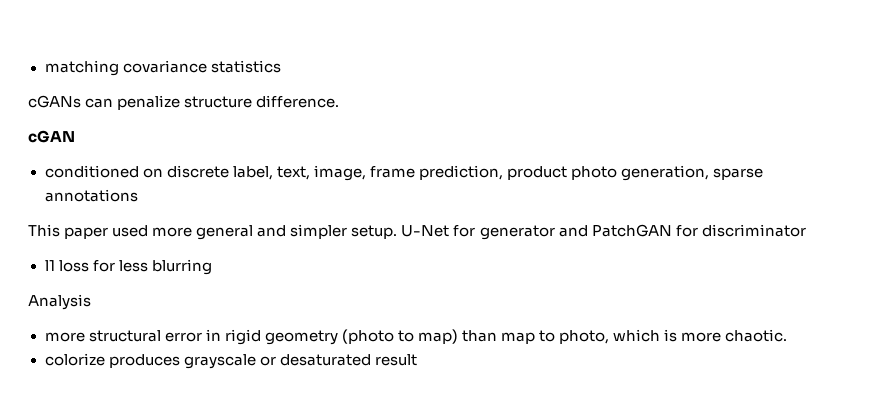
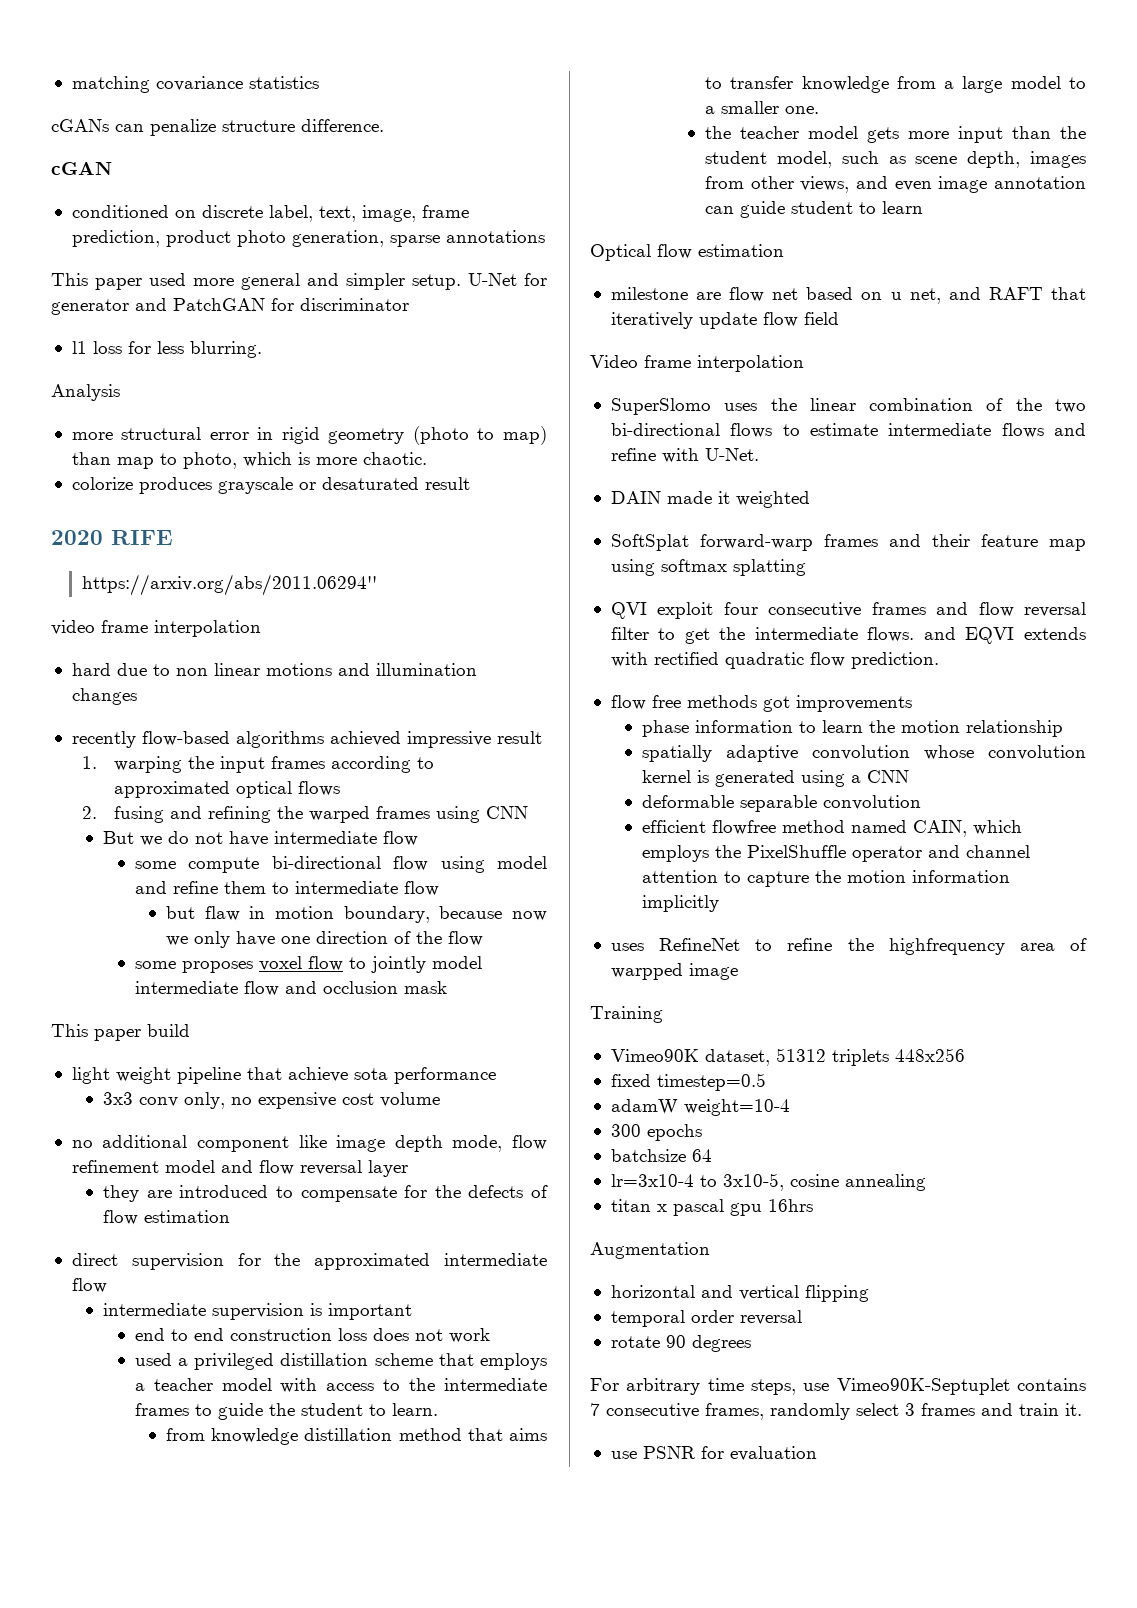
[151,259,212,275] blurring -> [189,341,262,358] blurring.
(417, 360) none -> [51,530,173,545] [82,574,378,596] [51,620,261,637] [71,663,477,676] [71,688,137,705] [71,731,542,748] [82,756,434,773] [113,781,340,798] [82,806,528,823] [103,831,419,846] [134,856,547,873] [134,881,439,896] [166,906,547,923] [166,931,484,948] [134,956,482,973] [134,981,447,996] [51,1024,190,1041] [71,1067,496,1084] [103,1092,441,1109] [71,1135,547,1152] [71,1160,408,1177] [103,1185,548,1202] [103,1210,231,1225] [71,1253,547,1270] [71,1278,107,1293] [103,1303,413,1320] [134,1328,490,1343] [134,1353,547,1370] [134,1378,547,1393] [134,1403,438,1420] [166,1428,547,1445] [705,76,1086,93] [705,101,820,114] [705,126,1086,143] [705,151,1086,168] [705,176,1086,193] [705,201,924,218] [590,244,784,261] [610,287,1086,304] [610,312,839,329] [590,355,804,372] [610,398,1086,415] [610,423,1086,438] [610,448,759,463] [610,491,810,508] [610,534,1086,551] [610,559,806,576] [610,602,1086,619] [610,627,1086,644] [610,652,939,669] [610,695,912,712] [642,720,1064,737] [642,745,1086,762] [642,770,910,787] [642,795,922,812] [642,820,1023,837] [642,845,1031,862] [642,870,1011,887] [642,895,720,912] [610,938,1087,955] [610,963,738,980] [590,1006,663,1023] [610,1048,965,1066] [610,1073,766,1091] [610,1099,790,1116] [610,1124,702,1141] [610,1149,712,1162] [610,1173,926,1191] [610,1199,813,1216] [590,1242,710,1259] [610,1285,869,1302] [610,1310,802,1327] [610,1335,751,1352] [590,1378,1086,1395] [590,1403,1082,1420] [610,1446,817,1461] // 2020 RIFE // https://arxiv.org/abs/2011.06294'' // video frame interpolation // hard due to non linear motions and illumination changes // recently flow-based algorithms achieved impressive result // 1. warping the input frames according to approximated optical flows // 2. fusing and refining the warped frames using CNN // But we do not have intermediate flow // some compute bi-directional flow using model and refine them to intermediate flow // but flaw in motion boundary, because now we only have one direction of the flow // some proposes voxel flow to jointly model intermediate flow and occlusion mask // This paper build // light weight pipeline that achieve sota performance // 3x3 conv only, no expensive cost volume // no additional component like image depth mode, flow refinement model and flow reversal layer // they are introduced to compensate for the defects of flow estimation // direct supervision for the approximated intermediate flow // intermediate supervision is important // end to end construction loss does not work // used a privileged distillation scheme that employs a teacher model with access to the intermediate frames to guide the student to learn. // from knowledge distillation method that aims to transfer knowledge from a large model to a smaller one. // the teacher model gets more input than the student model, such as scene depth, images from other views, and even image annotation can guide student to learn // Optical flow estimation // milestone are flow net based on u net, and RAFT that iteratively update flow field // Video frame interpolation // SuperSlomo uses the linear combination of the two bi-directional flows to estimate intermediate flows and refine with U-Net. // DAIN made it weighted // SoftSplat forward-warp frames and their feature map using softmax splatting // QVI exploit four consecutive frames and flow reversal filter to get the intermediate flows. and EQVI extends with rectified quadratic flow prediction. // flow free methods got improvements // phase information to learn the motion relationship // spatially adaptive convolution whose convolution kernel is generated using a CNN // deformable separable convolution // efficient flowfree method named CAIN, which employs the PixelShuffle operator and channel attention to capture the motion information implicitly // uses RefineNet to refine the highfrequency area of warpped image // Training // Vimeo90K dataset, 51312 triplets 448x256 // fixed timestep=0.5 // adamW weight=10-4 // 300 epochs // batchsize 64 // lr=3x10-4 to 3x10-5, cosine annealing // titan x pascal gpu 16hrs // Augmentation // horizontal and vertical flipping // temporal order reversal // rotate 90 degrees // For arbitrary time steps, use Vimeo90K-Septuplet contains 7 consecutive frames, randomly select 3 frames and train it. // use PSNR for evaluation

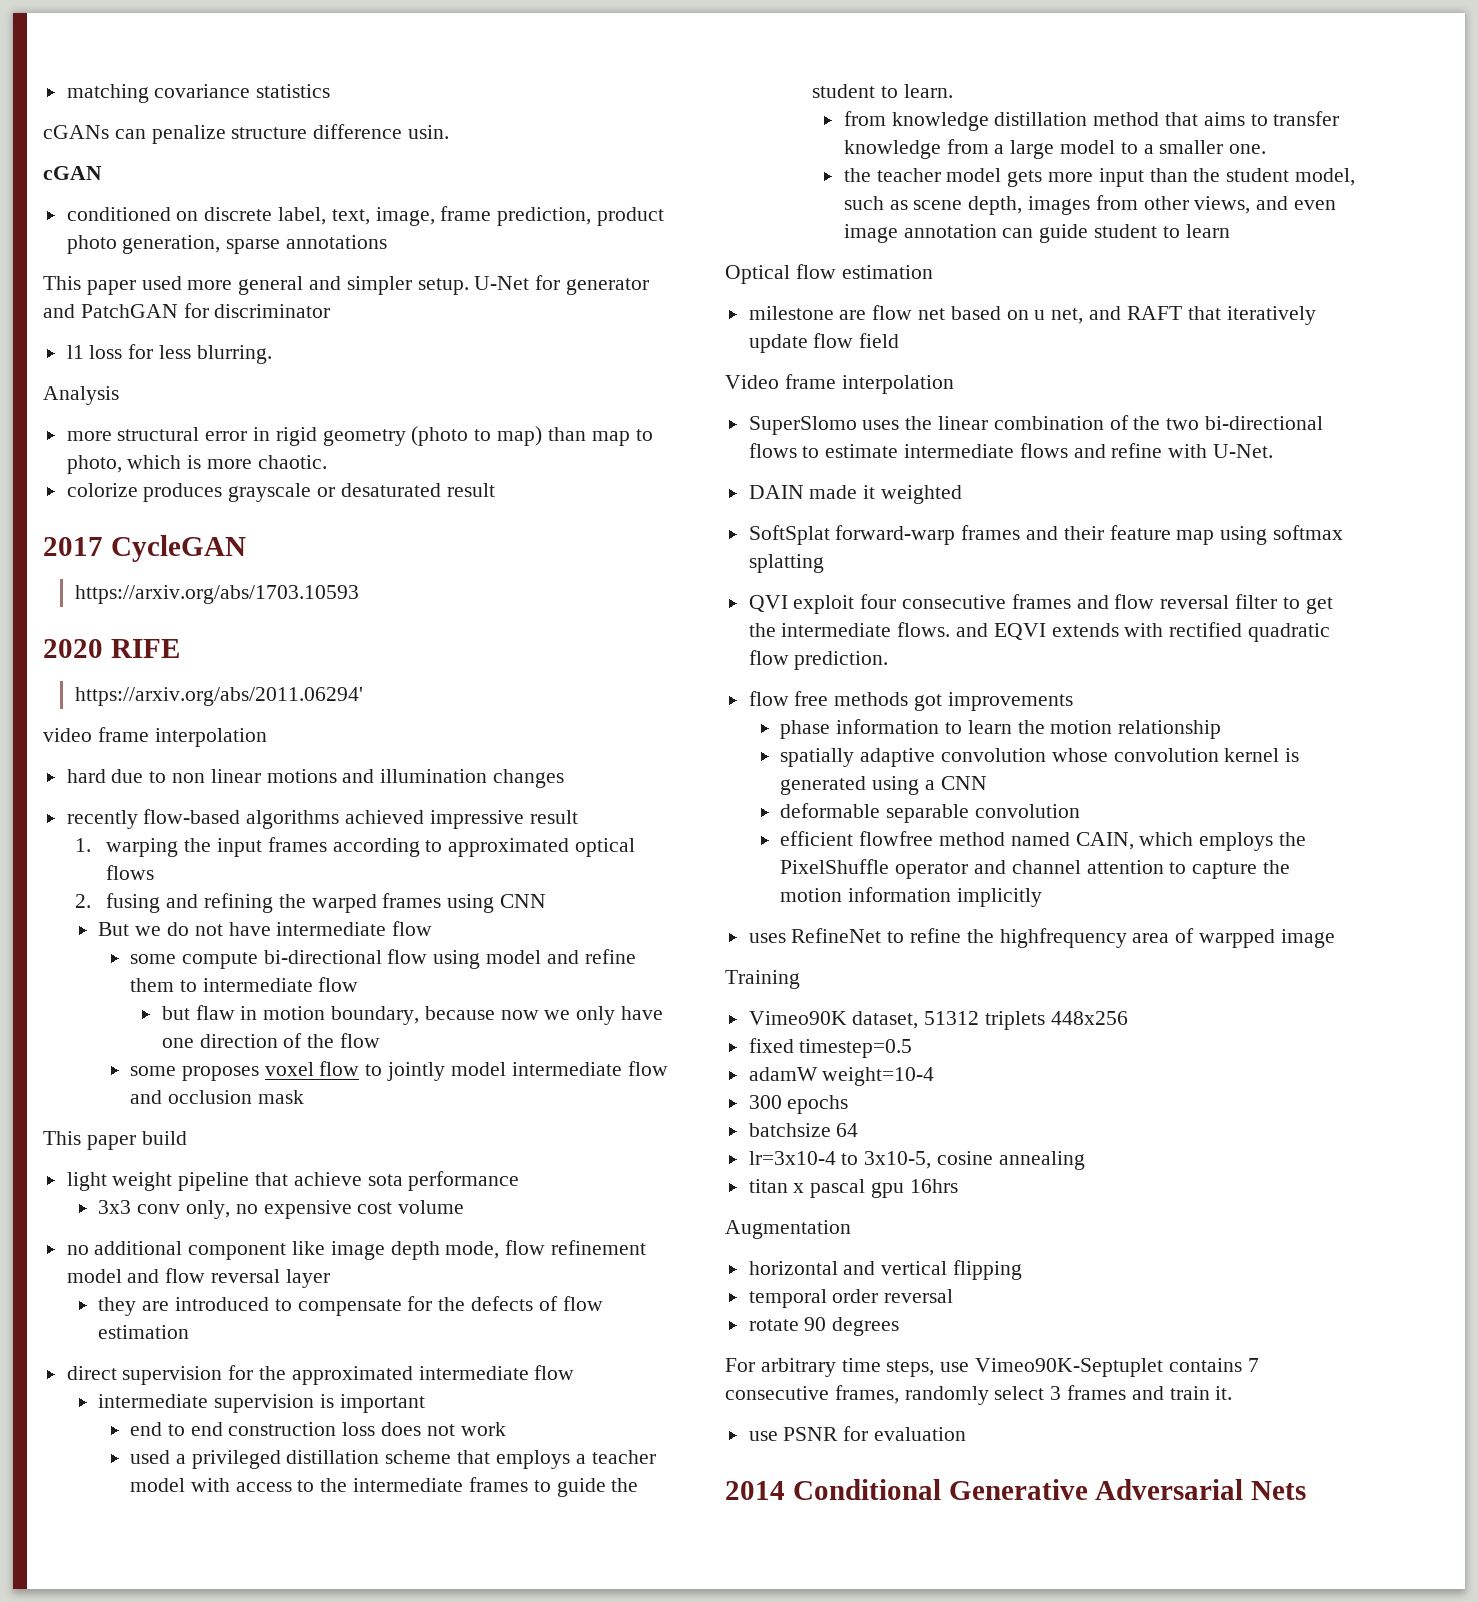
[301,119,384,132] difference. -> [313,124,450,139] difference usin.
(470, 483) none -> [43,535,246,562] [74,585,359,604] // 2017 CycleGAN // https://arxiv.org/abs/1703.10593
[82,574,378,596] https://arxiv.org/abs/2011.06294'' -> [74,687,363,706] https://arxiv.org/abs/2011.06294'
(817, 1453) none -> [725,1479,1307,1500] // 2014 Conditional Generative Adversarial Nets

